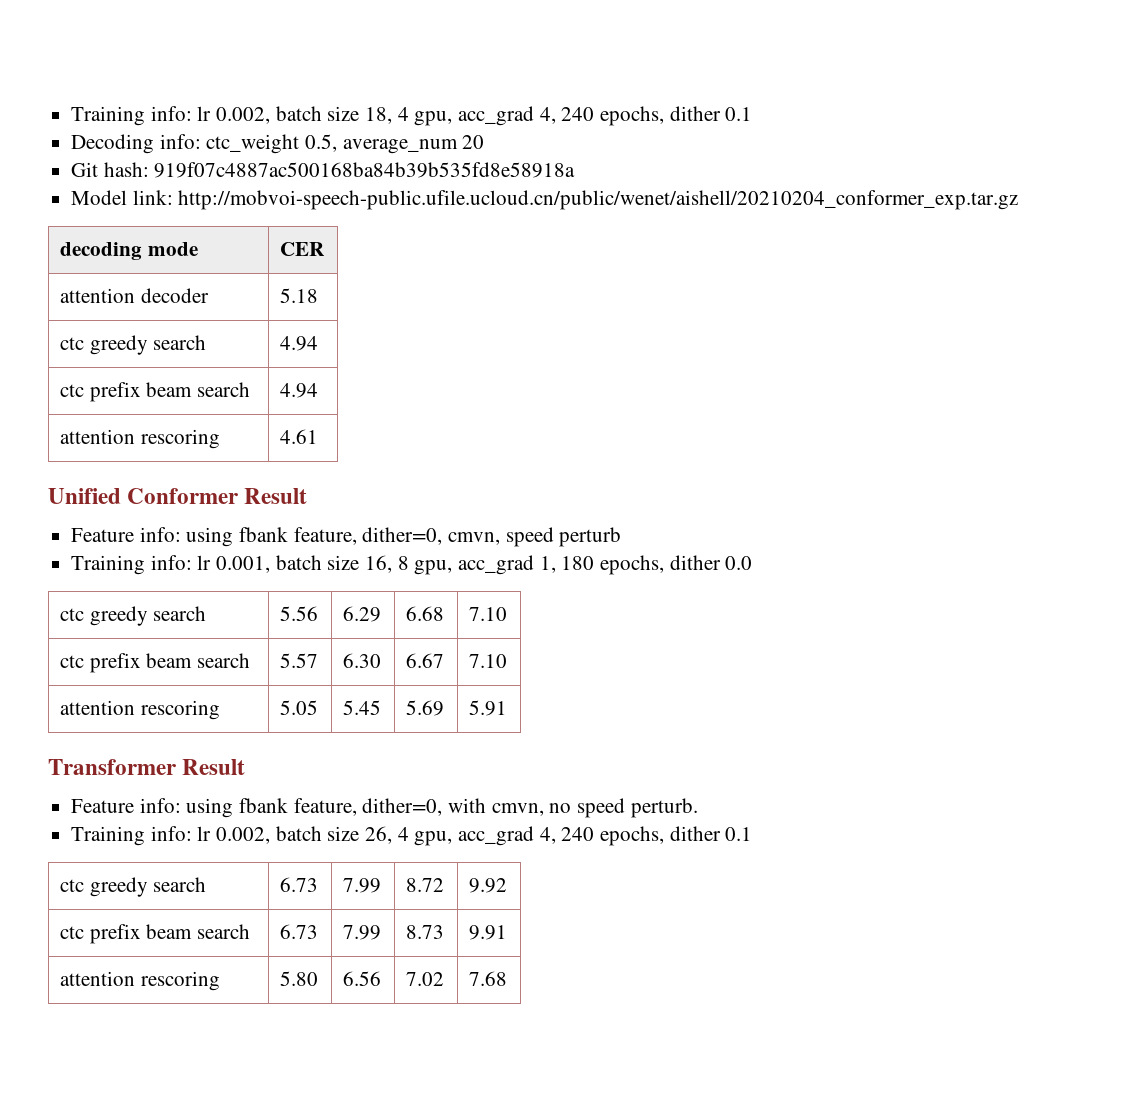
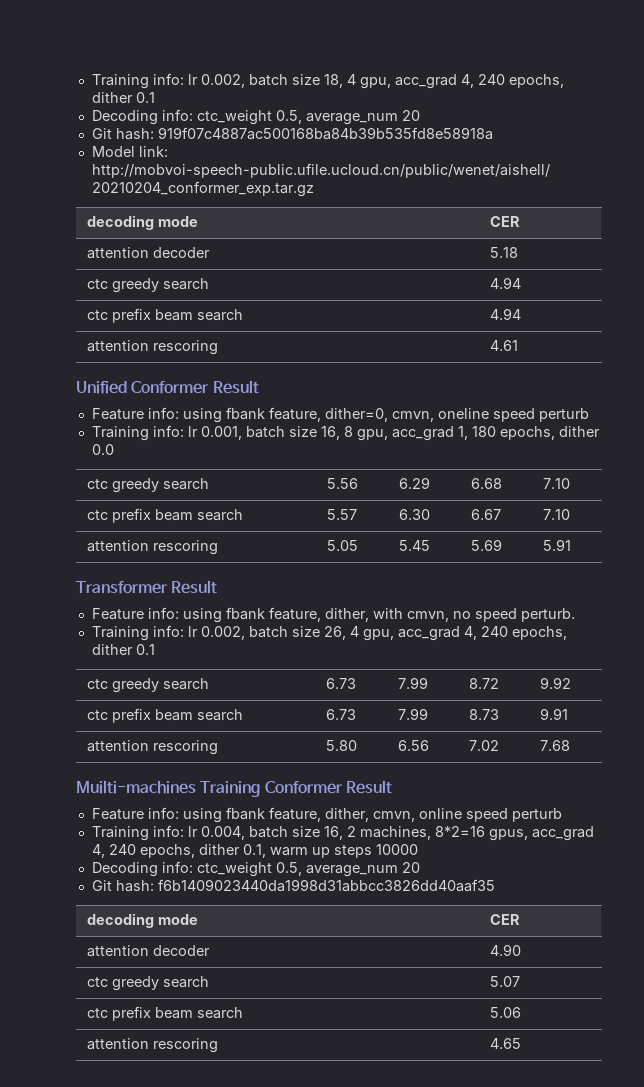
(501, 538) none -> [437,408,489,419] oneline
[362,798,443,816] dither=0, -> [324,608,369,622] dither,
(508, 978) none -> [76,780,392,797] [91,807,562,823] [91,825,594,841] [91,844,418,858] [91,861,420,877] [91,879,495,892] [87,913,199,928] [490,914,521,925] [87,945,211,957] [490,944,522,956] [87,976,210,991] [490,976,521,987] [87,1006,244,1021] [490,1007,522,1018] [87,1038,219,1053] [490,1038,522,1049] // Muilti-machines Training Conformer Result // Feature info: using fbank feature, dither, cmvn, online speed perturb // Training info: lr 0.004, batch size 16, 2 machines, 8*2=16 gpus, acc_grad 4, 240 epochs, dither 0.1, warm up steps 10000 // Decoding info: ctc_weight 0.5, average_num 20 // Git hash: f6b1409023440da1998d31abbcc3826dd40aaf35 // decoding mode | CER // attention decoder | 4.90 // ctc greedy search | 5.07 // ctc prefix beam search | 5.06 // attention rescoring | 4.65

